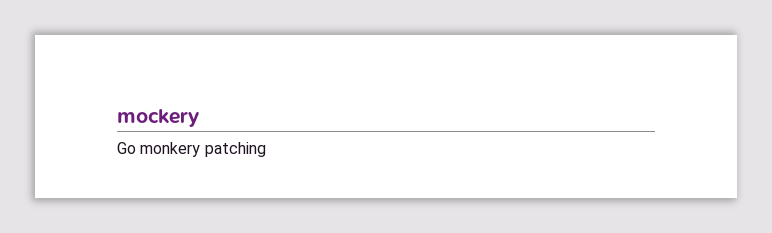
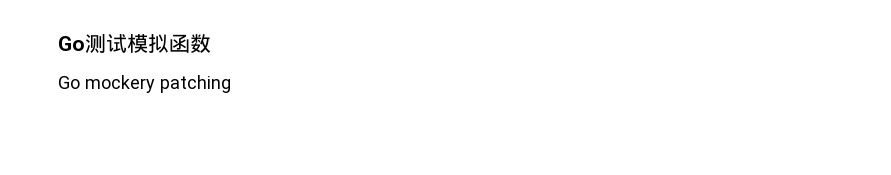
[117,109,200,127] [117,142,201,157] mockery // Go monkery -> [58,34,211,53] [58,75,155,93] Go测试模拟函数 // Go mockery

